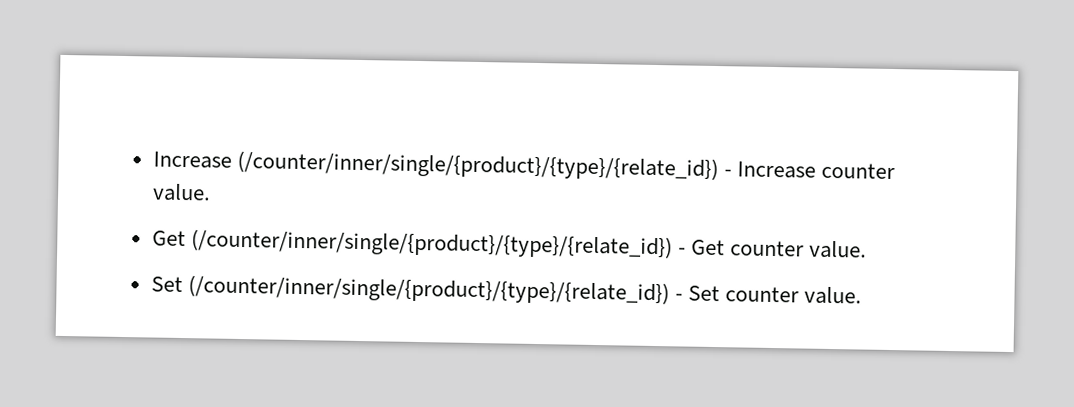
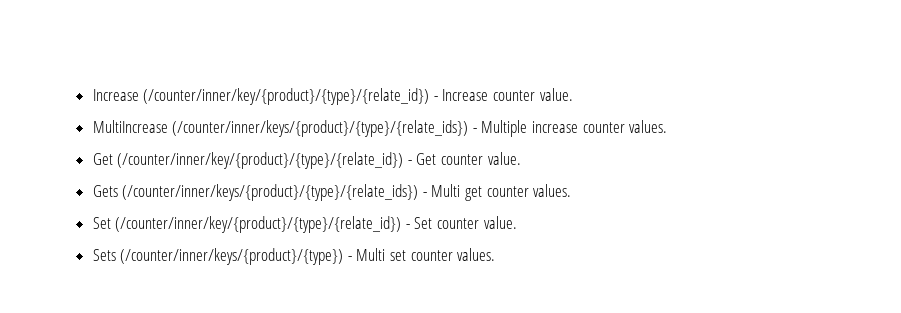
[152,150,719,182] Increase (/counter/inner/single/{product}/{type}/{relate_id}) -> [92,88,430,105] Increase (/counter/inner/key/{product}/{type}/{relate_id})
[151,229,673,260] // Get (/counter/inner/single/{product}/{type}/{relate_id}) -> [92,120,668,137] [92,152,404,169] // MultiIncrease (/counter/inner/keys/{product}/{type}/{relate_ids}) - Multiple increase counter values. // Get (/counter/inner/key/{product}/{type}/{relate_id})
[150,275,670,306] // Set (/counter/inner/single/{product}/{type}/{relate_id}) -> [92,184,572,201] [92,216,402,233] // Gets (/counter/inner/keys/{product}/{type}/{relate_ids}) - Multi get counter values. // Set (/counter/inner/key/{product}/{type}/{relate_id})
(863, 295) none -> [92,248,496,265] // Sets (/counter/inner/keys/{product}/{type}) - Multi set counter values.

